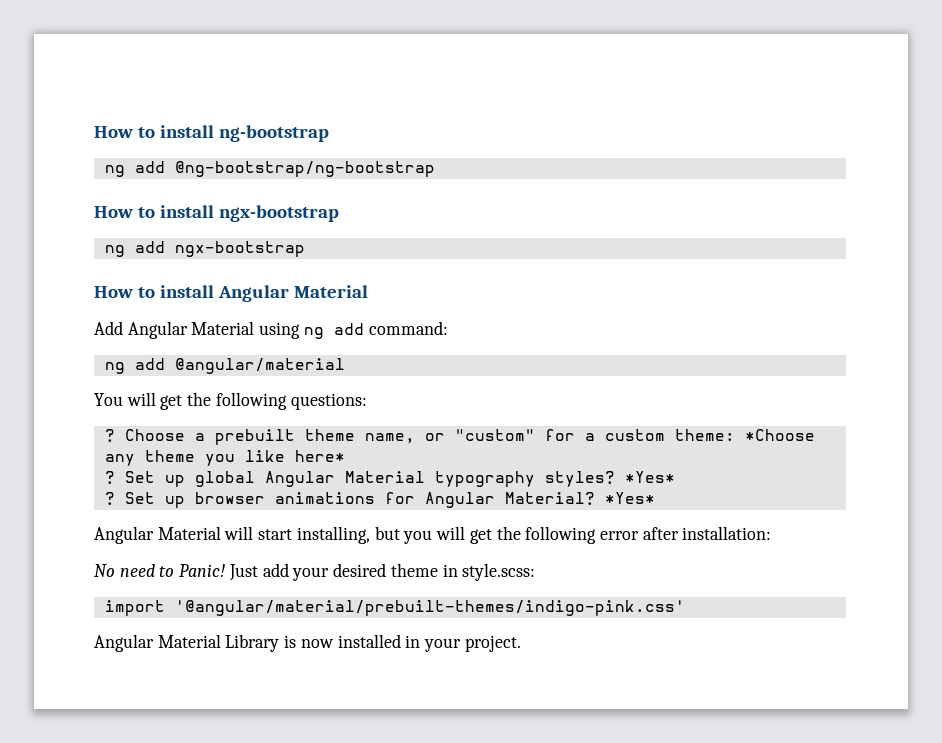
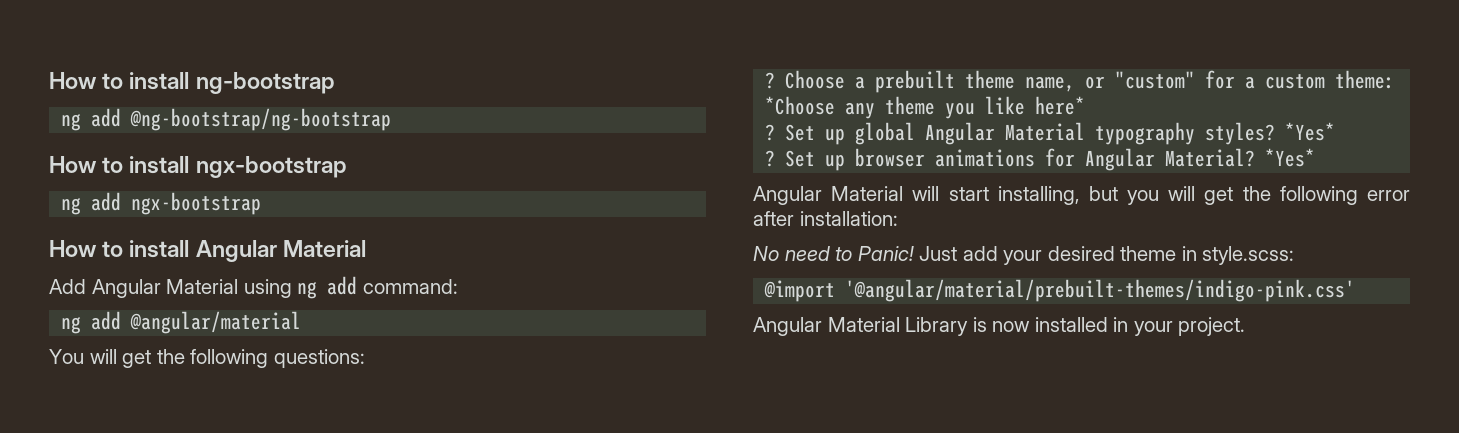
[104,600,165,616] import -> [764,280,836,302] @import

